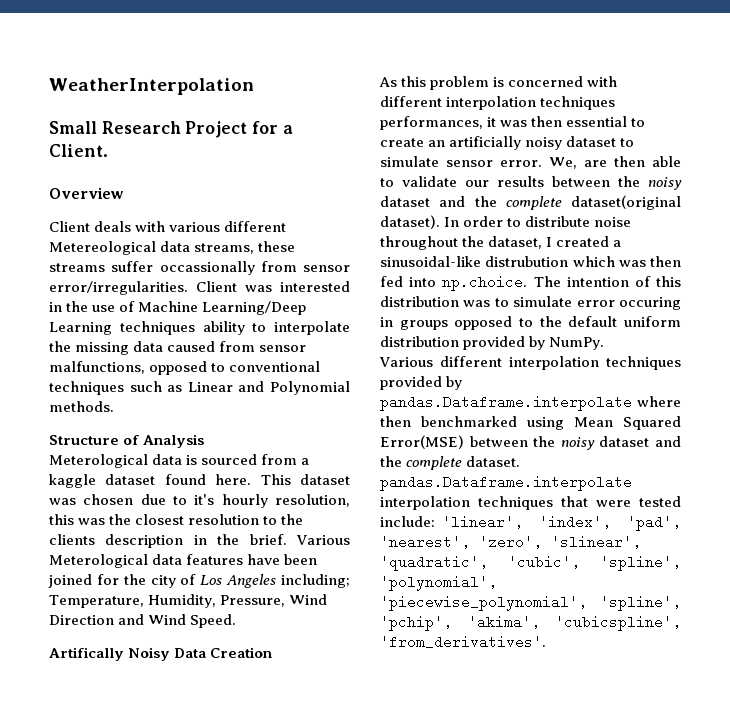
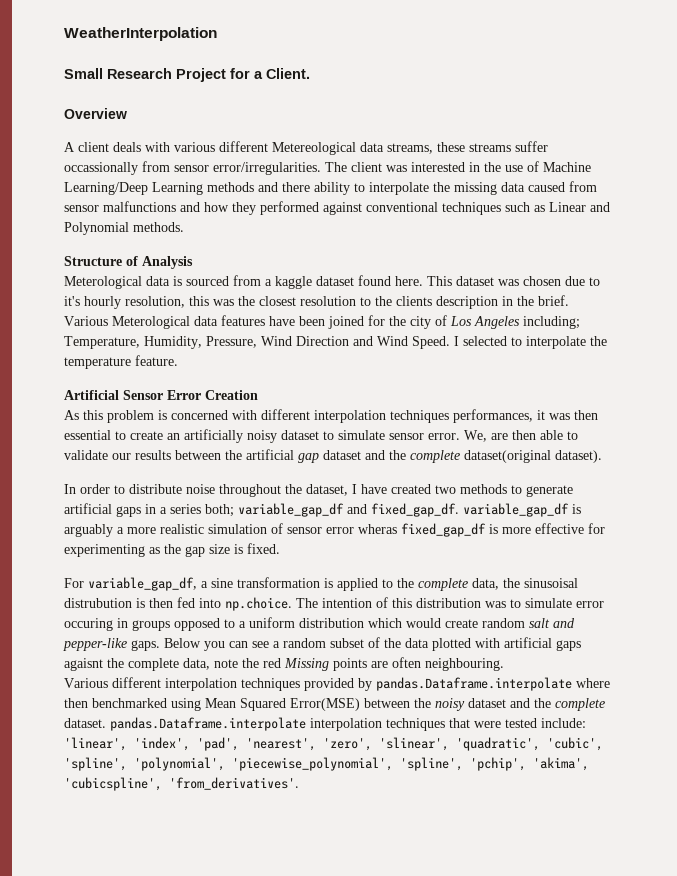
[49,221,90,232] Client -> [64,142,109,152] A client
[196,281,237,292] Client -> [325,162,382,172] The client
[119,321,195,335] techniques -> [207,182,310,192] methods and there
[49,361,226,375] malfunctions, opposed to -> [103,201,362,215] malfunctions and how they performed against
[49,647,207,661] // Artifically Noisy Data -> [454,336,607,349] [64,355,178,369] [64,390,201,400] I selected to interpolate the temperature feature. // Artificial Sensor Error
[648,177,682,190] noisy -> [246,449,319,463] artificial gap
(440, 222) none -> (602, 456) //
[556,236,622,247] [380,256,646,267] created a sinusoidal-like distrubution which was -> [361,484,573,497] [64,503,581,517] [64,523,605,537] [64,543,280,557] [64,577,578,591] [64,598,145,608] have created two methods to generate artificial gaps in a series both; variable_gap_df and fixed_gap_df. variable_gap_df is arguably a more realistic simulation of sensor error wheras fixed_gap_df is more effective for experimenting as the gap size is fixed. // For variable_gap_df, a sine transformation is applied to the complete data, the sinusoisal distrubution is
[539,316,681,327] [380,336,605,350] the default uniform distribution provided by NumPy. -> [239,617,575,628] [63,637,581,651] [64,657,504,671] a uniform distribution which would create random salt and pepper-like gaps. Below you can see a random subset of the data plotted with artificial gaps agaisnt the complete data, note the red Missing points are often neighbouring.

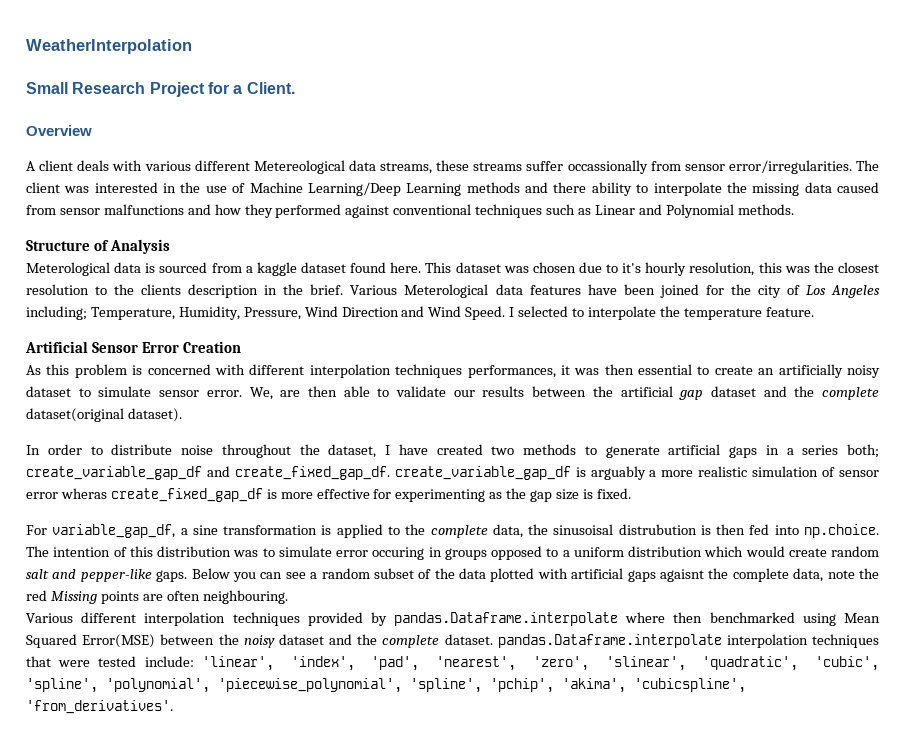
[238,503,569,517] variable_gap_df and fixed_gap_df. variable_gap_df -> [26,466,571,480] create_variable_gap_df and create_fixed_gap_df. create_variable_gap_df
[401,523,486,537] fixed_gap_df -> [110,488,263,502] create_fixed_gap_df

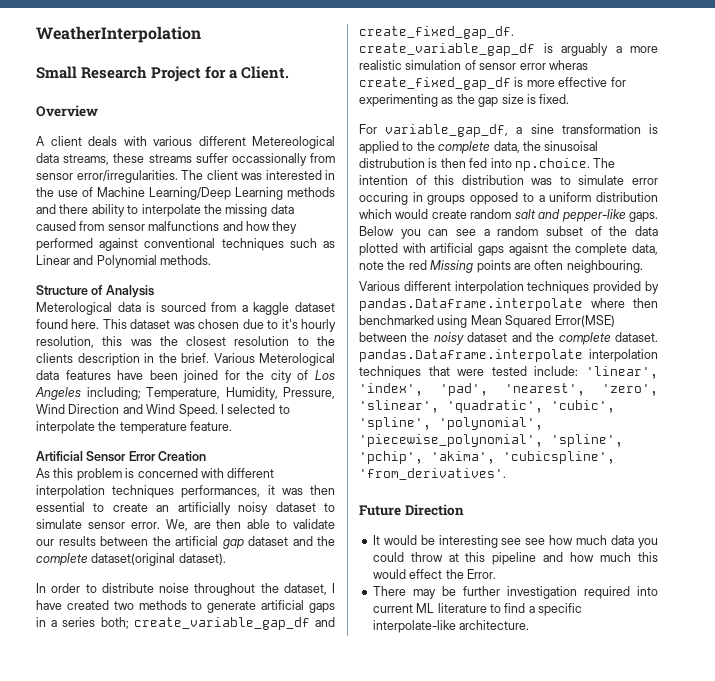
(173, 707) none -> [359,504,464,516] [372,535,658,548] [372,552,658,565] [372,569,496,579] [372,586,658,599] [372,603,582,616] [372,620,530,633] // Future Direction // It would be interesting see see how much data you could throw at this pipeline and how much this would effect the Error. // There may be further investigation required into current ML literature to find a specific interpolate-like architecture.

